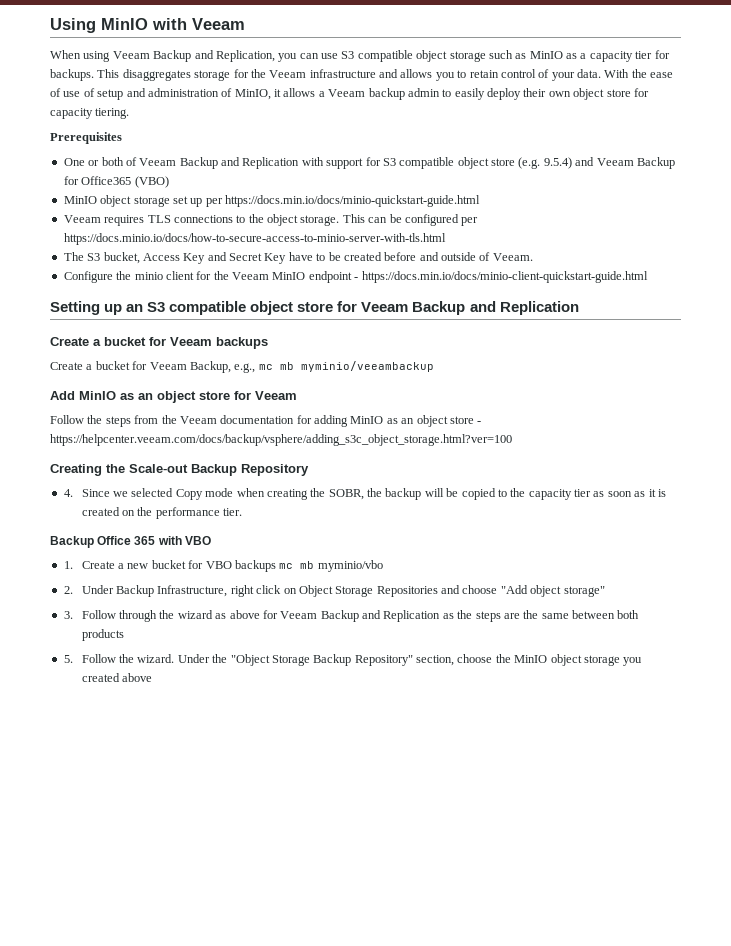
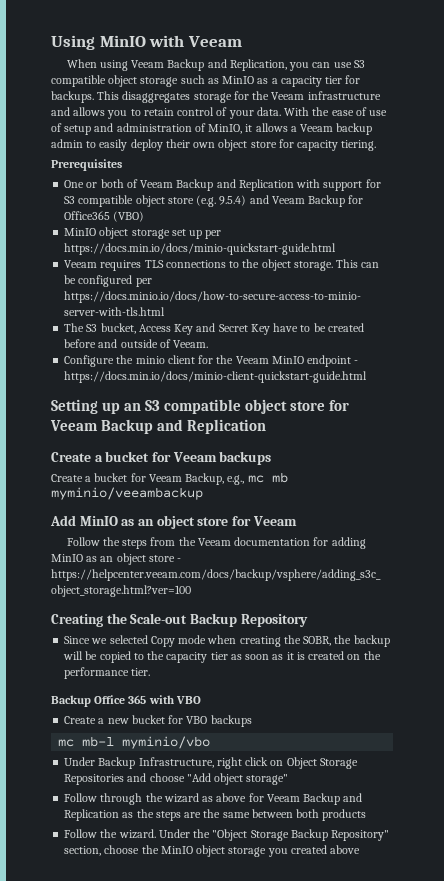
[63,489,73,497] 4. -> (308, 620) none
[63,561,73,569] 1. -> (201, 700) none
[279,561,315,569] mc mb -> [58,736,115,747] // mc mb-l
[63,586,73,594] 2. -> (211, 742) none
[63,611,73,619] 3. -> (289, 779) none
[63,655,73,663] 5. -> (367, 815) none

